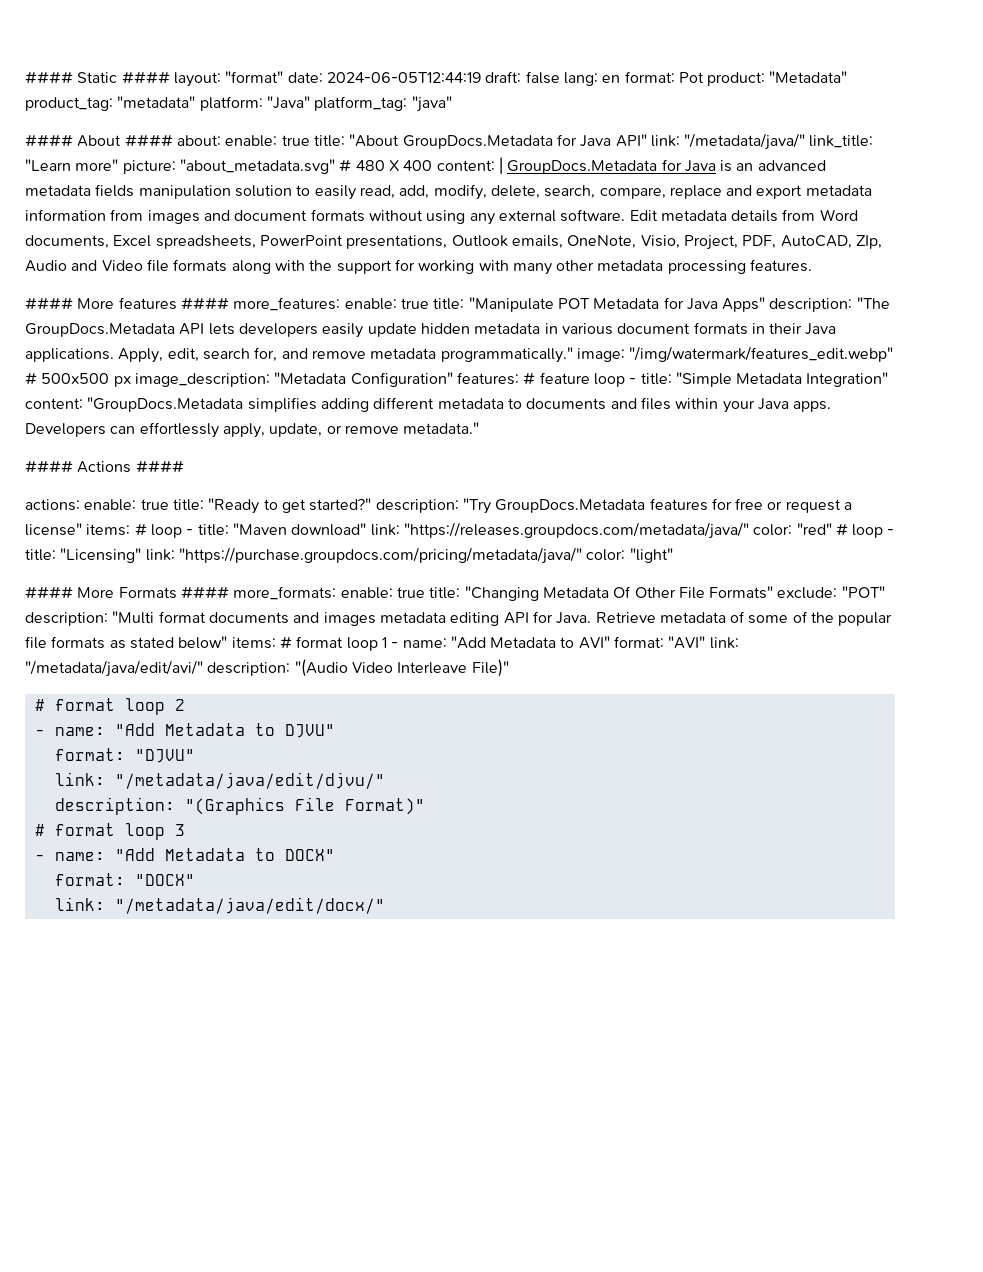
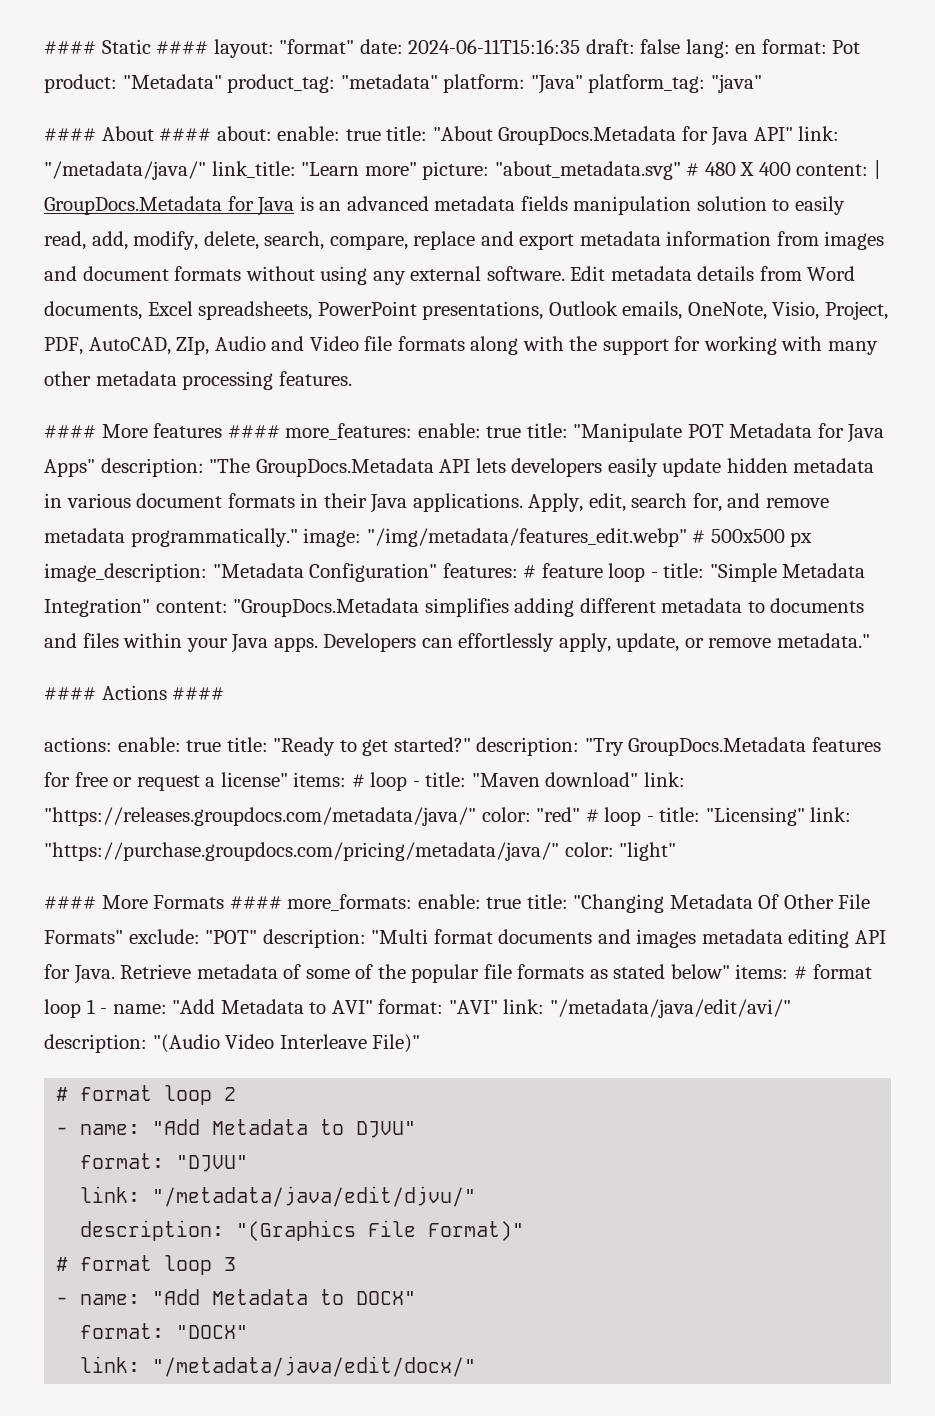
[326,72,481,83] 2024-06-05T12:44:19 -> [408,39,581,54] 2024-06-11T15:16:35
[629,346,894,362] "/img/watermark/features_edit.webp" -> [366,528,687,547] "/img/metadata/features_edit.webp"

